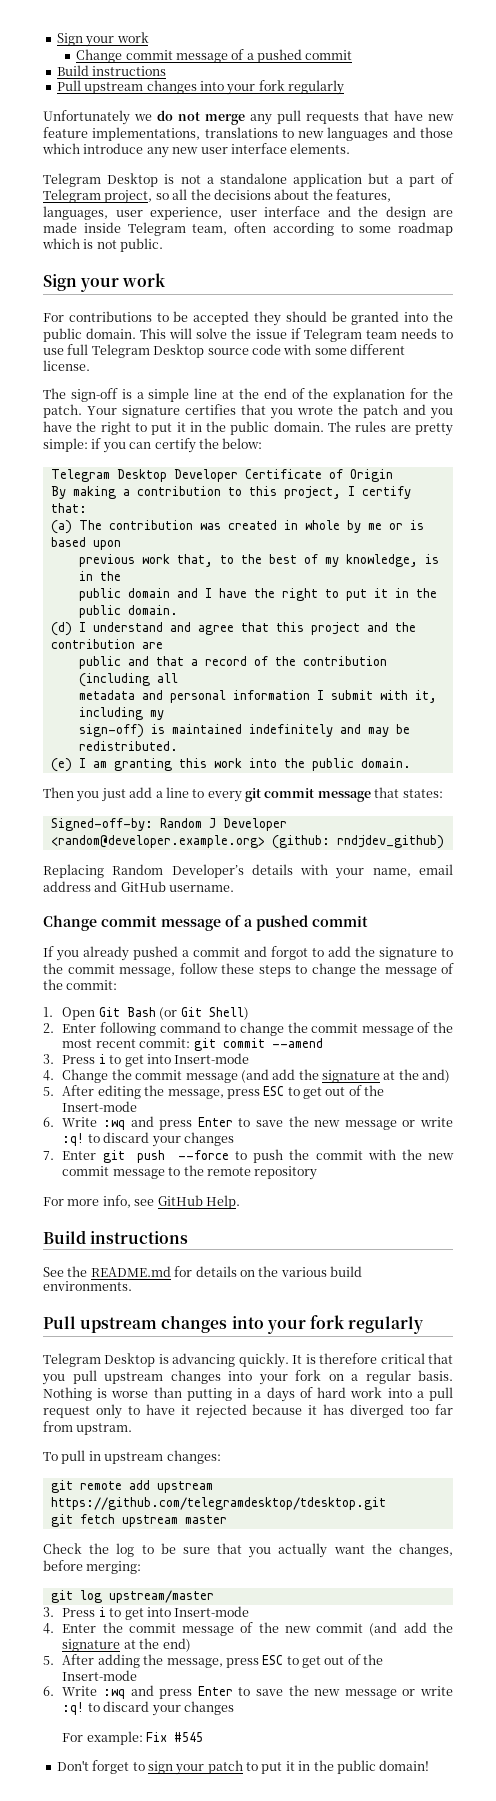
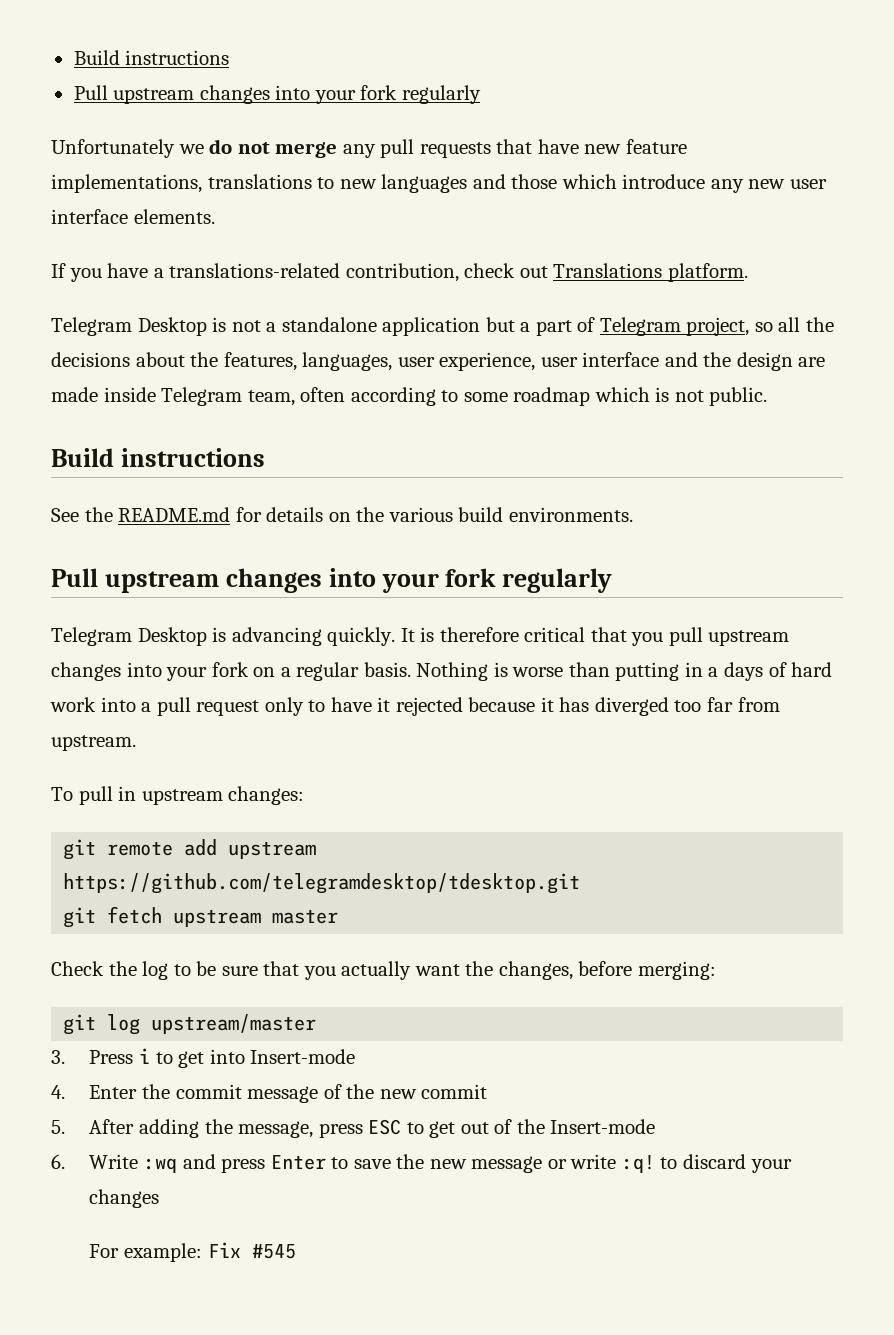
[56,32,149,47] [76,49,353,63] Sign your work // Change commit message of a pushed commit // -> (73, 57) none
(351, 148) none -> [51,263,748,282] // If you have a translations-related contribution, check out Translations platform.
[43,273,167,292] [43,311,454,326] [43,328,453,342] [43,344,405,358] [43,360,90,371] [43,388,453,402] [43,404,453,419] [43,421,454,436] [43,438,263,453] [50,469,393,482] [50,486,411,499] [50,503,87,513] [50,520,424,534] [50,537,121,550] [78,554,439,567] [78,571,121,581] [78,588,437,601] [78,605,178,618] [50,622,416,636] [50,639,163,649] [78,656,387,669] [78,673,178,687] [78,690,437,703] [78,707,164,720] [78,724,410,738] [78,741,178,751] [50,758,411,772] [43,787,443,802] [50,818,287,831] [50,835,444,849] [43,864,453,879] [43,881,235,892] [43,915,368,931] [43,946,453,961] [43,963,454,977] [43,979,118,990] [43,1007,249,1020] [43,1022,453,1036] [62,1038,323,1051] [43,1053,250,1067] [43,1069,451,1083] [43,1085,385,1099] [62,1101,138,1112] [43,1116,453,1130] [62,1132,234,1147] [43,1149,454,1163] [62,1165,318,1180] [43,1195,240,1209] // Sign your work // For contributions to be accepted they should be granted into the public domain. This will solve the issue if Telegram team needs to use full Telegram Desktop source code with some different license. // The sign-off is a simple line at the end of the explanation for the patch. Your signature certifies that you wrote the patch and you have the right to put it in the public domain. The rules are pretty simple: if you can certify the below: // Telegram Desktop Developer Certificate of Origin // By making a contribution to this project, I certify that: // (a) The contribution was created in whole by me or is based upon // previous work that, to the best of my knowledge, is in the // public domain and I have the right to put it in the public domain. // (d) I understand and agree that this project and the contribution are // public and that a record of the contribution (including all // metadata and personal information I submit with it, including my // sign-off) is maintained indefinitely and may be redistributed. // (e) I am granting this work into the public domain. // Then you just add a line to every git commit message that states: // Signed-off-by: Random J Developer <random@developer.example.org> (github: rndjdev_github) // Replacing Random Developer’s details with your name, email address and GitHub username. // Change commit message of a pushed commit // If you already pushed a commit and forgot to add the signature to the commit message, follow these steps to change the message of the commit: // 1. Open Git Bash (or Git Shell) // 2. Enter following command to change the commit message of the most recent commit: git commit --amend // 3. Press i to get into Insert-mode // 4. Change the commit message (and add the signature at the and) // 5. After editing the message, press ESC to get out of the Insert-mode // 6. Write :wq and press Enter to save the new message or write :q! to discard your changes // 7. Enter git push --force to push the commit with the new commit message to the remote repository // For more info, see GitHub Help. -> (768, 396) none
[76,1423,133,1435] upstram. -> [51,735,136,751] upstream.
[369,1622,453,1636] [62,1638,191,1652] (and add the signature at the end) -> (488, 1091) none
[56,1760,430,1775] // Don't forget to sign your patch to put it in the public domain! -> (296, 1251) none

